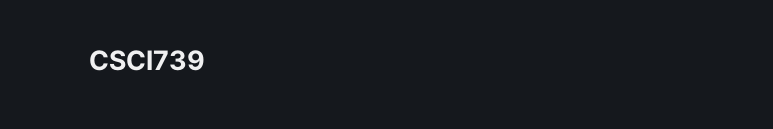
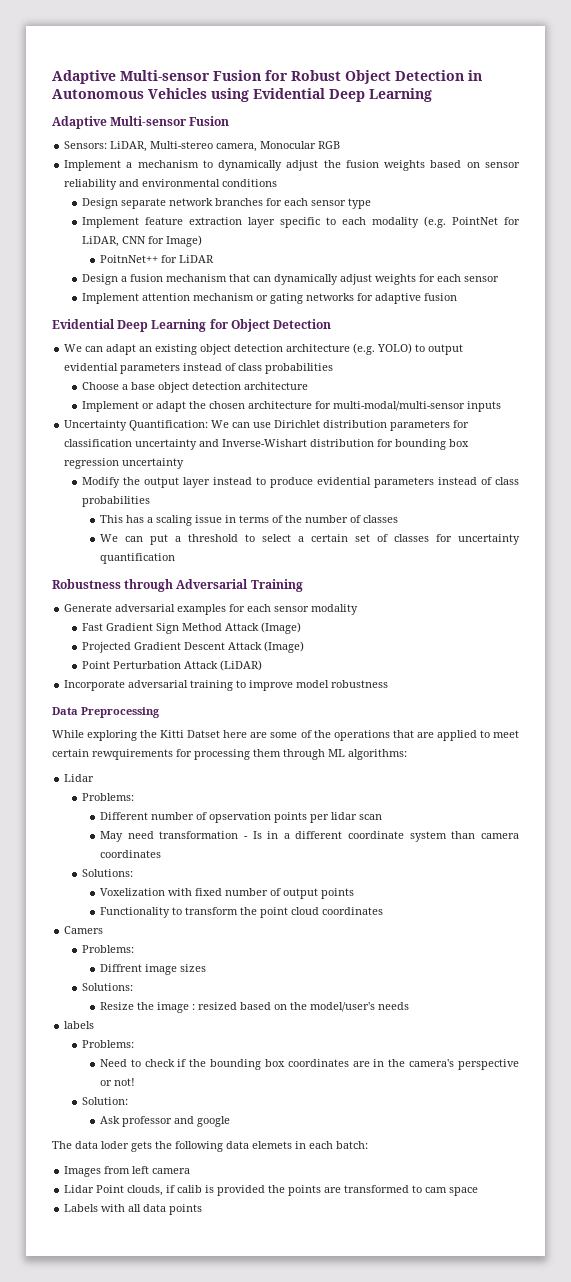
[89,50,205,71] CSCI739 -> [52,70,482,84] [52,88,432,102] [52,116,230,129] [64,141,341,152] [64,160,520,171] [64,179,278,190] [82,198,372,209] [82,216,520,228] [82,235,203,247] [99,255,214,263] [82,274,500,285] [82,293,458,304] [52,319,332,332] [64,343,464,355] [64,363,334,374] [82,382,309,393] [82,401,502,412] [64,420,470,431] [64,439,470,450] [64,458,185,469] [82,477,520,488] [82,496,151,507] [99,515,398,526] [99,534,520,545] [99,553,175,564] [52,579,303,592] [64,604,359,615] [82,622,302,634] [82,641,305,653] [82,660,263,671] [64,680,389,691] [52,707,160,718] [52,730,519,741] [52,749,407,760] [64,774,95,782] [82,793,135,801] [99,812,382,823] [99,831,520,842] [99,850,161,858] [82,869,134,877] [99,888,354,899] [99,907,383,918] [64,926,104,934] [82,945,135,953] [99,964,206,975] [82,983,134,991] [99,1002,409,1013] [64,1021,95,1029] [82,1040,135,1048] [99,1059,519,1070] [99,1078,135,1086] [82,1097,129,1105] [99,1116,230,1127] [52,1141,368,1152] [64,1166,191,1177] [64,1185,479,1196] [64,1204,203,1215] Adaptive Multi-sensor Fusion for Robust Object Detection in Autonomous Vehicles using Evidential Deep Learning // Adaptive Multi-sensor Fusion // Sensors: LiDAR, Multi-stereo camera, Monocular RGB // Implement a mechanism to dynamically adjust the fusion weights based on sensor reliability and environmental conditions // Design separate network branches for each sensor type // Implement feature extraction layer specific to each modality (e.g. PointNet for LiDAR, CNN for Image) // PoitnNet++ for LiDAR // Design a fusion mechanism that can dynamically adjust weights for each sensor // Implement attention mechanism or gating networks for adaptive fusion // Evidential Deep Learning for Object Detection // We can adapt an existing object detection architecture (e.g. YOLO) to output evidential parameters instead of class probabilities // Choose a base object detection architecture // Implement or adapt the chosen architecture for multi-modal/multi-sensor inputs // Uncertainty Quantification: We can use Dirichlet distribution parameters for classification uncertainty and Inverse-Wishart distribution for bounding box regression uncertainty // Modify the output layer instead to produce evidential parameters instead of class probabilities // This has a scaling issue in terms of the number of classes // We can put a threshold to select a certain set of classes for uncertainty quantification // Robustness through Adversarial Training // Generate adversarial examples for each sensor modality // Fast Gradient Sign Method Attack (Image) // Projected Gradient Descent Attack (Image) // Point Perturbation Attack (LiDAR) // Incorporate adversarial training to improve model robustness // Data Preprocessing // While exploring the Kitti Datset here are some of the operations that are applied to meet certain rewquirements for processing them through ML algorithms: // Lidar // Problems: // Different number of opservation points per lidar scan // May need transformation - Is in a different coordinate system than camera coordinates // Solutions: // Voxelization with fixed number of output points // Functionality to transform the point cloud coordinates // Camers // Problems: // Diffrent image sizes // Solutions: // Resize the image : resized based on the model/user's needs // labels // Problems: // Need to check if the bounding box coordinates are in the camera's perspective or not! // Solution: // Ask professor and google // The data loder gets the following data elemets in each batch: // Images from left camera // Lidar Point clouds, if calib is provided the points are transformed to cam space // Labels with all data points

